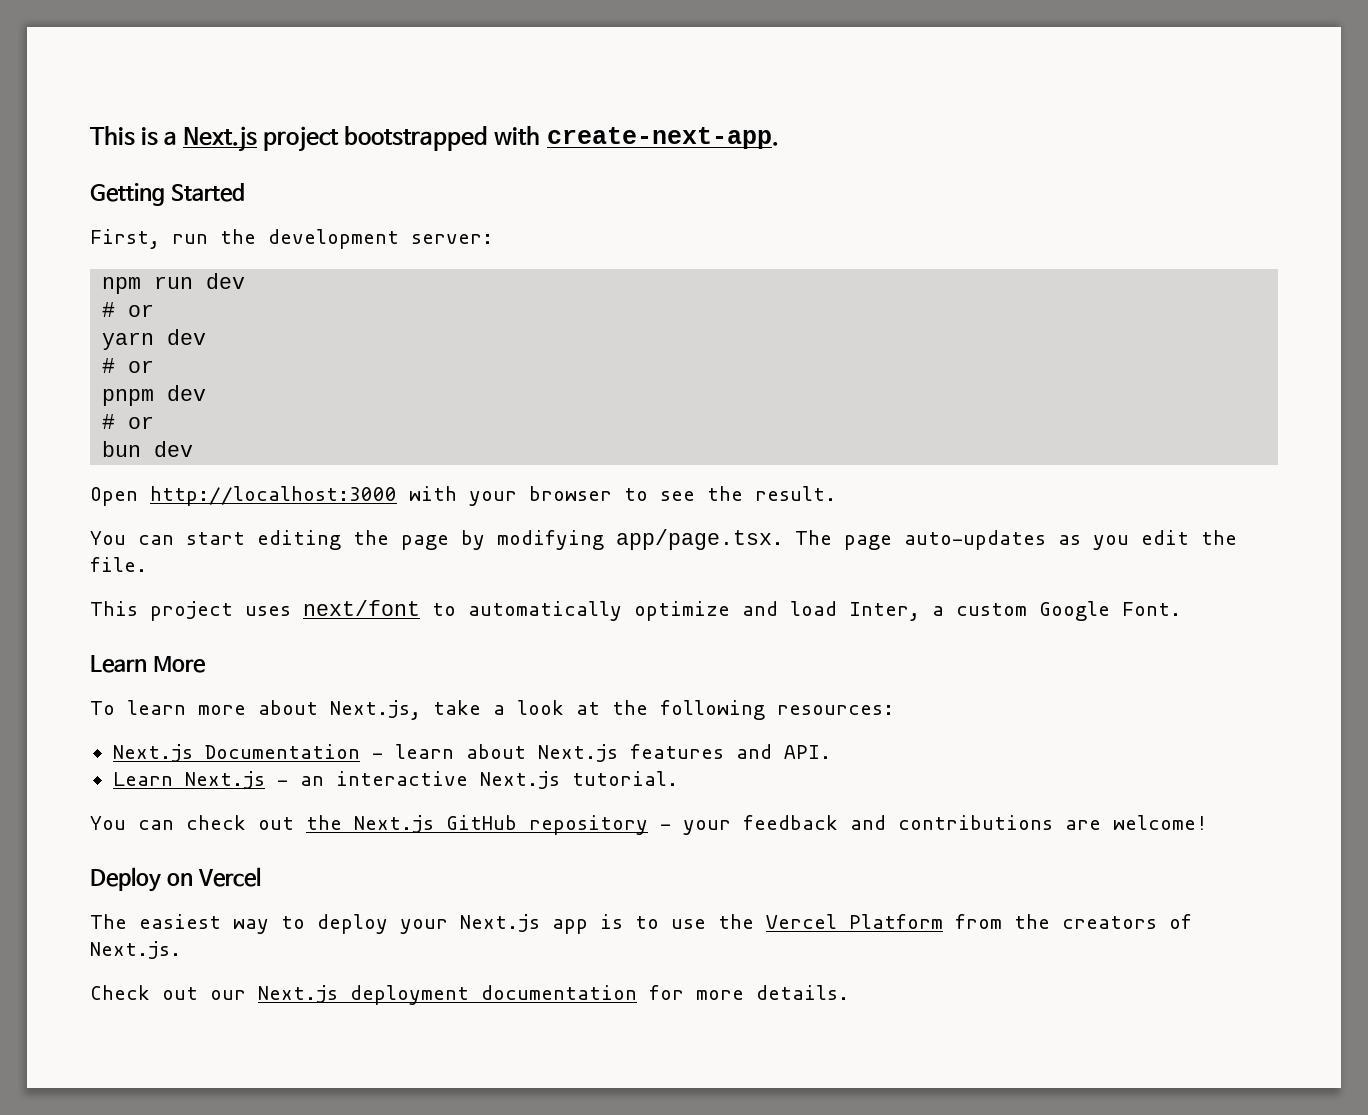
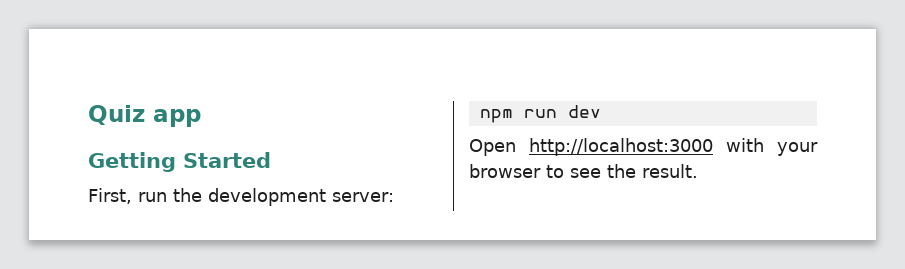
[90,126,779,152] This is a Next.js project bootstrapped with create-next-app. -> [88,105,201,127] Quiz app
[102,302,155,317] [102,329,207,350] [102,358,155,373] [102,385,207,406] [102,414,155,429] [102,441,194,457] // # or // yarn dev // # or // pnpm dev // # or // bun dev -> (601, 111) none
[90,529,1237,550] [90,557,147,572] [90,600,1181,621] [90,655,206,673] [90,700,894,720] [112,744,831,762] [112,771,678,789] [90,815,1208,835] [90,867,261,892] [90,914,1192,934] [90,941,181,959] [90,985,849,1005] // You can start editing the page by modifying app/page.tsx. The page auto-updates as you edit the file. // This project uses next/font to automatically optimize and load Inter, a custom Google Font. // Learn More // To learn more about Next.js, take a look at the following resources: // Next.js Documentation - learn about Next.js features and API. // Learn Next.js - an interactive Next.js tutorial. // You can check out the Next.js GitHub repository - your feedback and contributions are welcome! // Deploy on Vercel // The easiest way to deploy your Next.js app is to use the Vercel Platform from the creators of Next.js. // Check out our Next.js deployment documentation for more details. -> (698, 171) none

